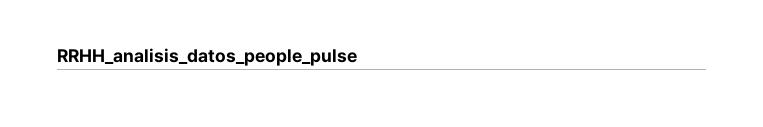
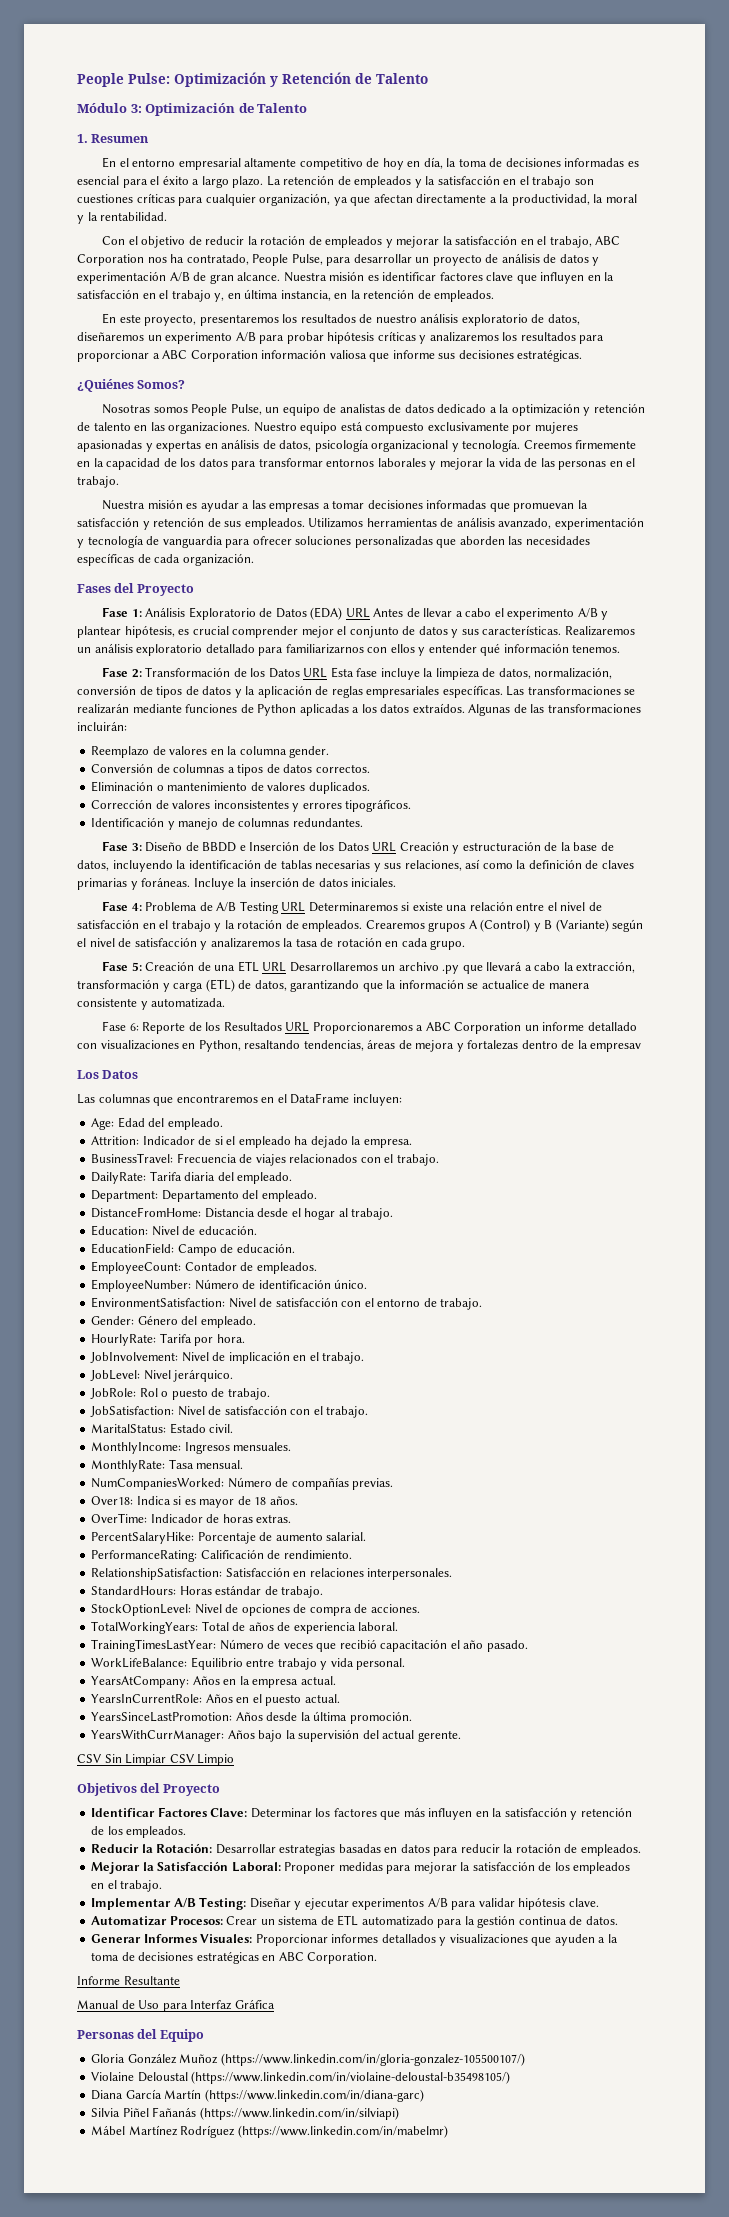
[57,48,357,66] RRHH_analisis_datos_people_pulse -> [77,72,428,87] [77,103,308,116] [77,134,150,143] [102,157,639,170] [77,175,594,188] [77,193,637,206] [77,212,168,224] [102,235,621,248] [77,253,600,266] [77,271,615,284] [77,289,495,302] [102,313,580,326] [77,331,605,344] [77,349,583,362] [77,379,186,392] [102,403,645,416] [77,421,578,434] [77,439,637,452] [77,458,636,470] [77,476,119,488] [102,499,588,512] [77,517,644,530] [77,535,590,548] [77,553,254,566] [77,583,194,596] [102,607,609,620] [77,625,635,638] [77,643,621,656] [102,667,613,680] [77,685,636,698] [77,703,641,716] [77,721,127,731] [91,746,330,758] [91,763,370,776] [91,781,370,794] [91,799,412,812] [91,817,363,830] [102,841,614,854] [77,859,634,872] [77,877,397,890] [102,901,602,914] [77,919,644,932] [77,937,466,950] [102,961,636,974] [77,979,590,992] [77,998,226,1010] [102,1021,637,1034] [77,1039,642,1052] [77,1070,139,1079] [77,1093,402,1106] [91,1117,223,1130] [91,1136,412,1148] [91,1153,439,1166] [91,1171,293,1184] [91,1190,317,1202] [91,1207,394,1220] [91,1225,257,1236] [91,1243,295,1256] [91,1261,317,1274] [91,1279,368,1292] [91,1297,483,1310] [91,1315,256,1328] [91,1333,245,1346] [90,1351,365,1364] [90,1369,234,1382] [90,1388,270,1400] [90,1405,369,1418] [91,1423,234,1434] [91,1442,292,1454] [91,1459,244,1472] [91,1477,394,1490] [91,1496,298,1508] [91,1513,292,1523] [91,1532,367,1544] [91,1549,352,1562] [91,1567,453,1580] [91,1585,324,1598] [91,1604,420,1616] [91,1621,399,1634] [91,1639,528,1652] [91,1657,406,1670] [91,1676,336,1688] [91,1694,340,1706] [91,1711,412,1724] [91,1729,461,1742] [77,1754,235,1766] [77,1783,220,1796] [91,1807,632,1820] [91,1826,187,1838] [91,1843,641,1856] [91,1861,631,1874] [91,1880,163,1892] [91,1897,599,1910] [91,1915,618,1928] [91,1934,618,1946] [91,1951,378,1964] [77,1976,180,1985] [77,1999,275,2012] [77,2029,204,2042] [91,2053,525,2066] [91,2071,511,2084] [91,2089,424,2102] [91,2107,399,2120] [91,2125,448,2138] People Pulse: Optimización y Retención de Talento // Módulo 3: Optimización de Talento // 1. Resumen // En el entorno empresarial altamente competitivo de hoy en día, la toma de decisiones informadas es esencial para el éxito a largo plazo. La retención de empleados y la satisfacción en el trabajo son cuestiones críticas para cualquier organización, ya que afectan directamente a la productividad, la moral y la rentabilidad. // Con el objetivo de reducir la rotación de empleados y mejorar la satisfacción en el trabajo, ABC Corporation nos ha contratado, People Pulse, para desarrollar un proyecto de análisis de datos y experimentación A/B de gran alcance. Nuestra misión es identificar factores clave que influyen en la satisfacción en el trabajo y, en última instancia, en la retención de empleados. // En este proyecto, presentaremos los resultados de nuestro análisis exploratorio de datos, diseñaremos un experimento A/B para probar hipótesis críticas y analizaremos los resultados para proporcionar a ABC Corporation información valiosa que informe sus decisiones estratégicas. // ¿Quiénes Somos? // Nosotras somos People Pulse, un equipo de analistas de datos dedicado a la optimización y retención de talento en las organizaciones. Nuestro equipo está compuesto exclusivamente por mujeres apasionadas y expertas en análisis de datos, psicología organizacional y tecnología. Creemos firmemente en la capacidad de los datos para transformar entornos laborales y mejorar la vida de las personas en el trabajo. // Nuestra misión es ayudar a las empresas a tomar decisiones informadas que promuevan la satisfacción y retención de sus empleados. Utilizamos herramientas de análisis avanzado, experimentación y tecnología de vanguardia para ofrecer soluciones personalizadas que aborden las necesidades específicas de cada organización. // Fases del Proyecto // Fase 1: Análisis Exploratorio de Datos (EDA) URL Antes de llevar a cabo el experimento A/B y plantear hipótesis, es crucial comprender mejor el conjunto de datos y sus características. Realizaremos un análisis exploratorio detallado para familiarizarnos con ellos y entender qué información tenemos. // Fase 2: Transformación de los Datos URL Esta fase incluye la limpieza de datos, normalización, conversión de tipos de datos y la aplicación de reglas empresariales específicas. Las transformaciones se realizarán mediante funciones de Python aplicadas a los datos extraídos. Algunas de las transformaciones incluirán: // Reemplazo de valores en la columna gender. // Conversión de columnas a tipos de datos correctos. // Eliminación o mantenimiento de valores duplicados. // Corrección de valores inconsistentes y errores tipográficos. // Identificación y manejo de columnas redundantes. // Fase 3: Diseño de BBDD e Inserción de los Datos URL Creación y estructuración de la base de datos, incluyendo la identificación de tablas necesarias y sus relaciones, así como la definición de claves primarias y foráneas. Incluye la inserción de datos iniciales. // Fase 4: Problema de A/B Testing URL Determinaremos si existe una relación entre el nivel de satisfacción en el trabajo y la rotación de empleados. Crearemos grupos A (Control) y B (Variante) según el nivel de satisfacción y analizaremos la tasa de rotación en cada grupo. // Fase 5: Creación de una ETL URL Desarrollaremos un archivo .py que llevará a cabo la extracción, transformación y carga (ETL) de datos, garantizando que la información se actualice de manera consistente y automatizada. // Fase 6: Reporte de los Resultados URL Proporcionaremos a ABC Corporation un informe detallado con visualizaciones en Python, resaltando tendencias, áreas de mejora y fortalezas dentro de la empresav // Los Datos // Las columnas que encontraremos en el DataFrame incluyen: // Age: Edad del empleado. // Attrition: Indicador de si el empleado ha dejado la empresa. // BusinessTravel: Frecuencia de viajes relacionados con el trabajo. // DailyRate: Tarifa diaria del empleado. // Department: Departamento del empleado. // DistanceFromHome: Distancia desde el hogar al trabajo. // Education: Nivel de educación. // EducationField: Campo de educación. // EmployeeCount: Contador de empleados. // EmployeeNumber: Número de identificación único. // EnvironmentSatisfaction: Nivel de satisfacción con el entorno de trabajo. // Gender: Género del empleado. // HourlyRate: Tarifa por hora. // JobInvolvement: Nivel de implicación en el trabajo. // JobLevel: Nivel jerárquico. // JobRole: Rol o puesto de trabajo. // JobSatisfaction: Nivel de satisfacción con el trabajo. // MaritalStatus: Estado civil. // MonthlyIncome: Ingresos mensuales. // MonthlyRate: Tasa mensual. // NumCompaniesWorked: Número de compañías previas. // Over18: Indica si es mayor de 18 años. // OverTime: Indicador de horas extras. // PercentSalaryHike: Porcentaje de aumento salarial. // PerformanceRating: Calificación de rendimiento. // RelationshipSatisfaction: Satisfacción en relaciones interpersonales. // StandardHours: Horas estándar de trabajo. // StockOptionLevel: Nivel de opciones de compra de acciones. // TotalWorkingYears: Total de años de experiencia laboral. // TrainingTimesLastYear: Número de veces que recibió capacitación el año pasado. // WorkLifeBalance: Equilibrio entre trabajo y vida personal. // YearsAtCompany: Años en la empresa actual. // YearsInCurrentRole: Años en el puesto actual. // YearsSinceLastPromotion: Años desde la última promoción. // YearsWithCurrManager: Años bajo la supervisión del actual gerente. // CSV Sin Limpiar CSV Limpio // Objetivos del Proyecto // Identificar Factores Clave: Determinar los factores que más influyen en la satisfacción y retención de los empleados. // Reducir la Rotación: Desarrollar estrategias basadas en datos para reducir la rotación de empleados. // Mejorar la Satisfacción Laboral: Proponer medidas para mejorar la satisfacción de los empleados en el trabajo. // Implementar A/B Testing: Diseñar y ejecutar experimentos A/B para validar hipótesis clave. // Automatizar Procesos: Crear un sistema de ETL automatizado para la gestión continua de datos. // Generar Informes Visuales: Proporcionar informes detallados y visualizaciones que ayuden a la toma de decisiones estratégicas en ABC Corporation. // Informe Resultante // Manual de Uso para Interfaz Gráfica // Personas del Equipo // Gloria González Muñoz (https://www.linkedin.com/in/gloria-gonzalez-105500107/) // Violaine Deloustal (https://www.linkedin.com/in/violaine-deloustal-b35498105/) // Diana García Martín (https://www.linkedin.com/in/diana-garc) // Silvia Piñel Fañanás (https://www.linkedin.com/in/silviapi) // Mábel Martínez Rodríguez (https://www.linkedin.com/in/mabelmr)

